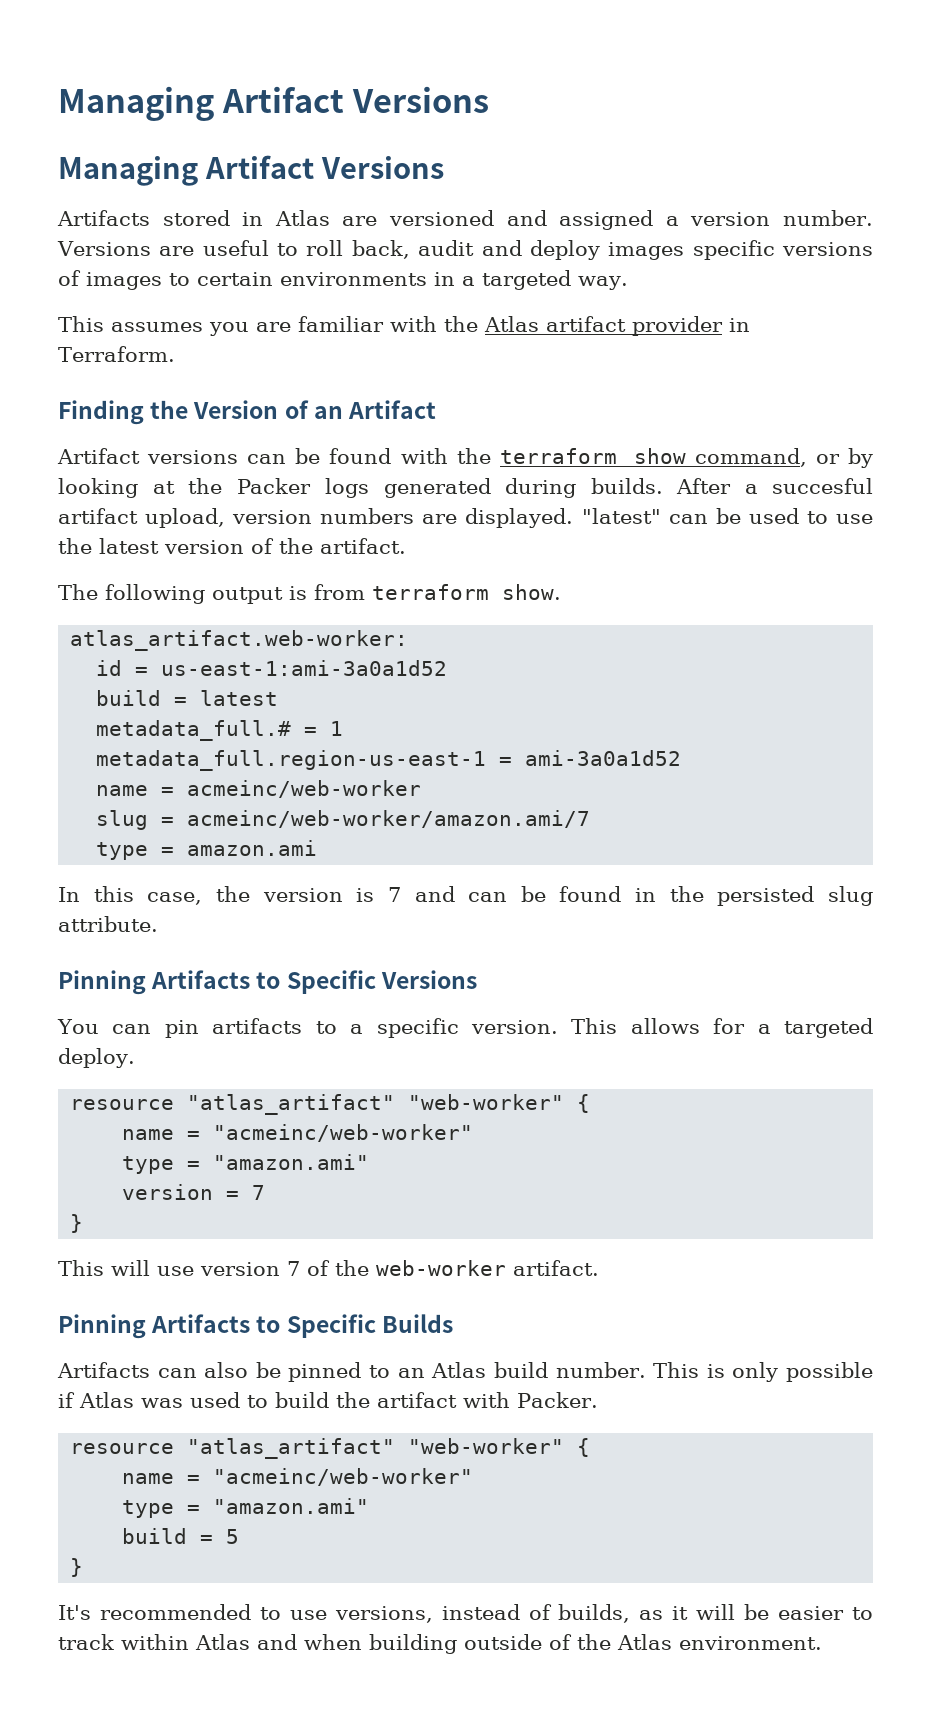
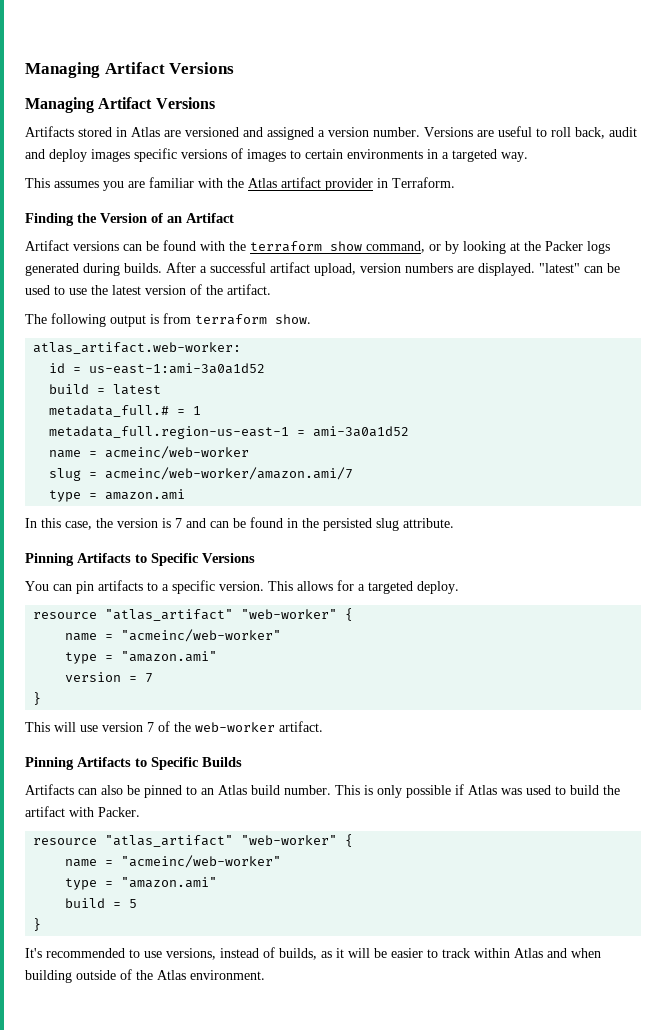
[771,478,873,494] succesful -> [210,262,266,273] successful

